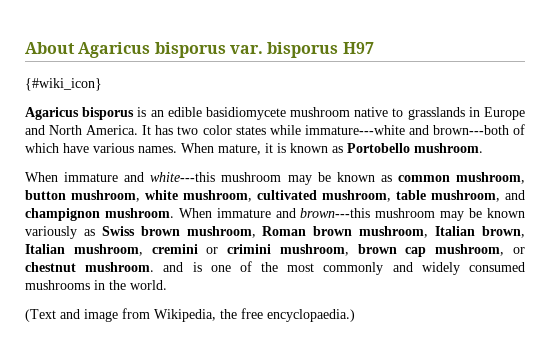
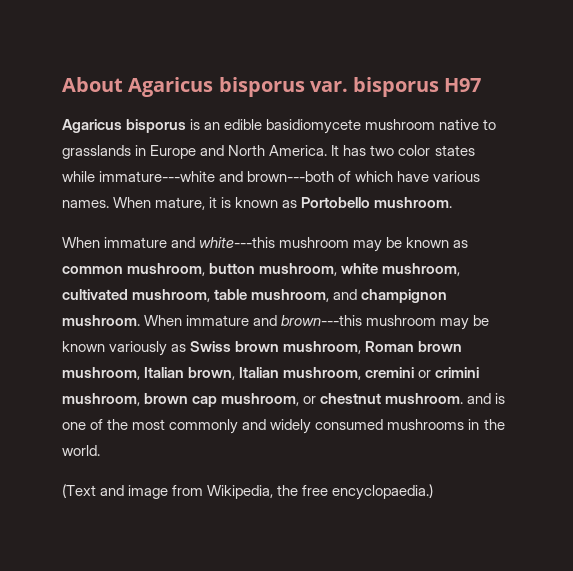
[25,78,102,91] // {#wiki_icon} -> (482, 85) none

